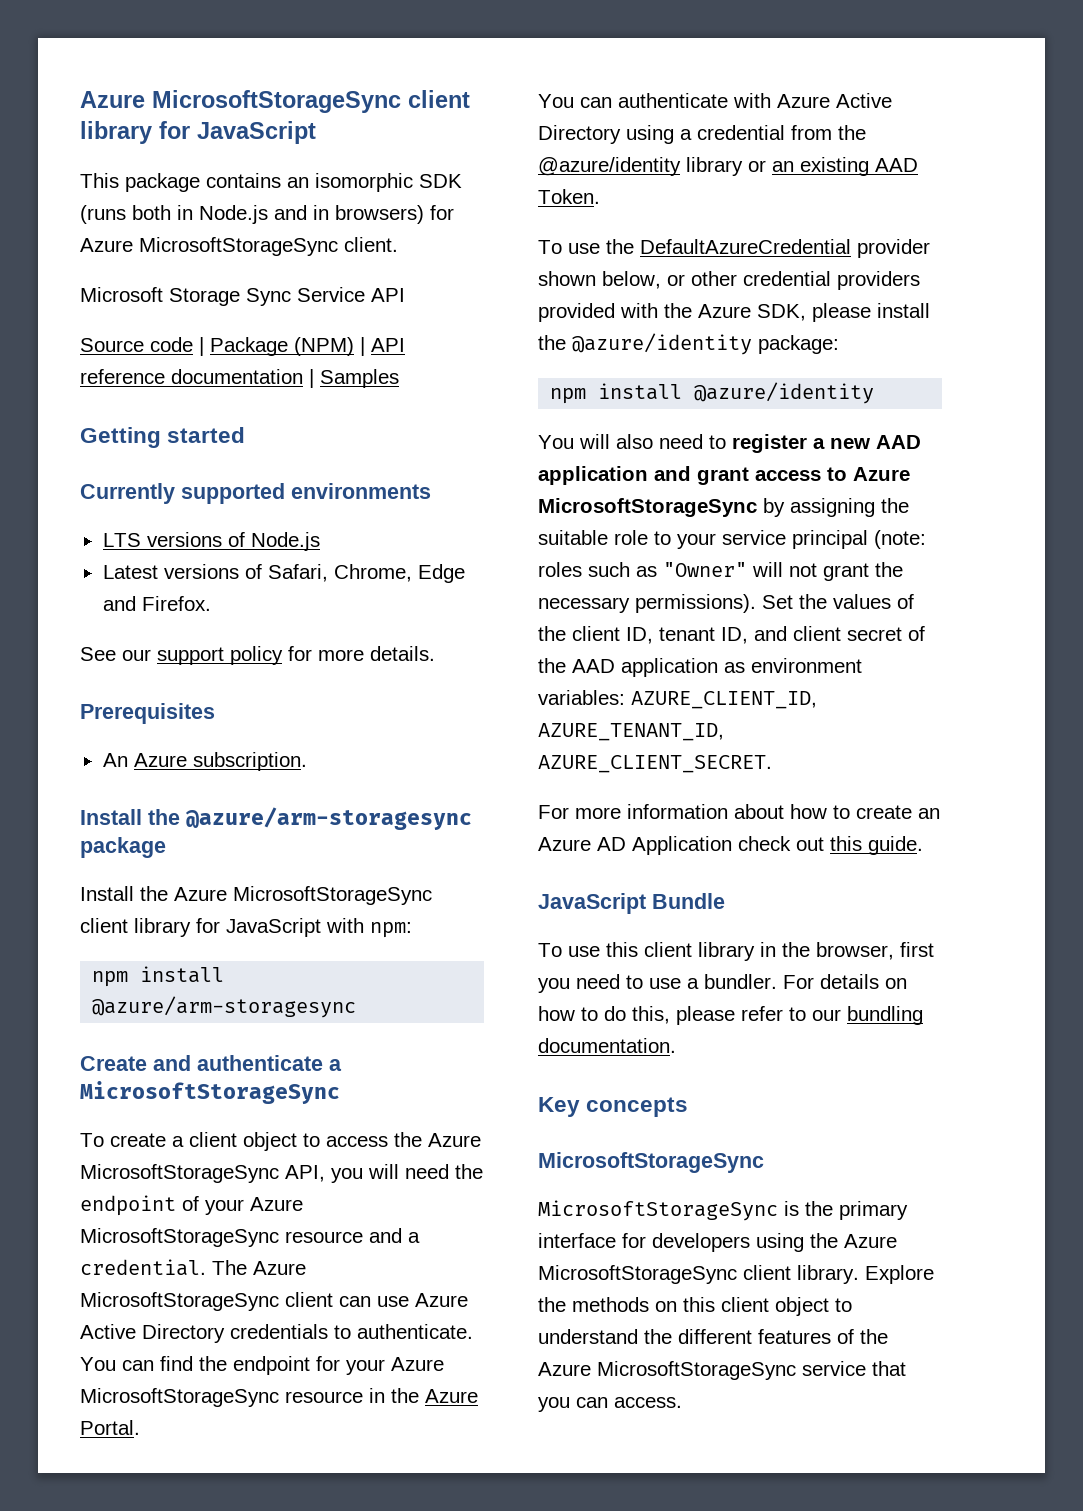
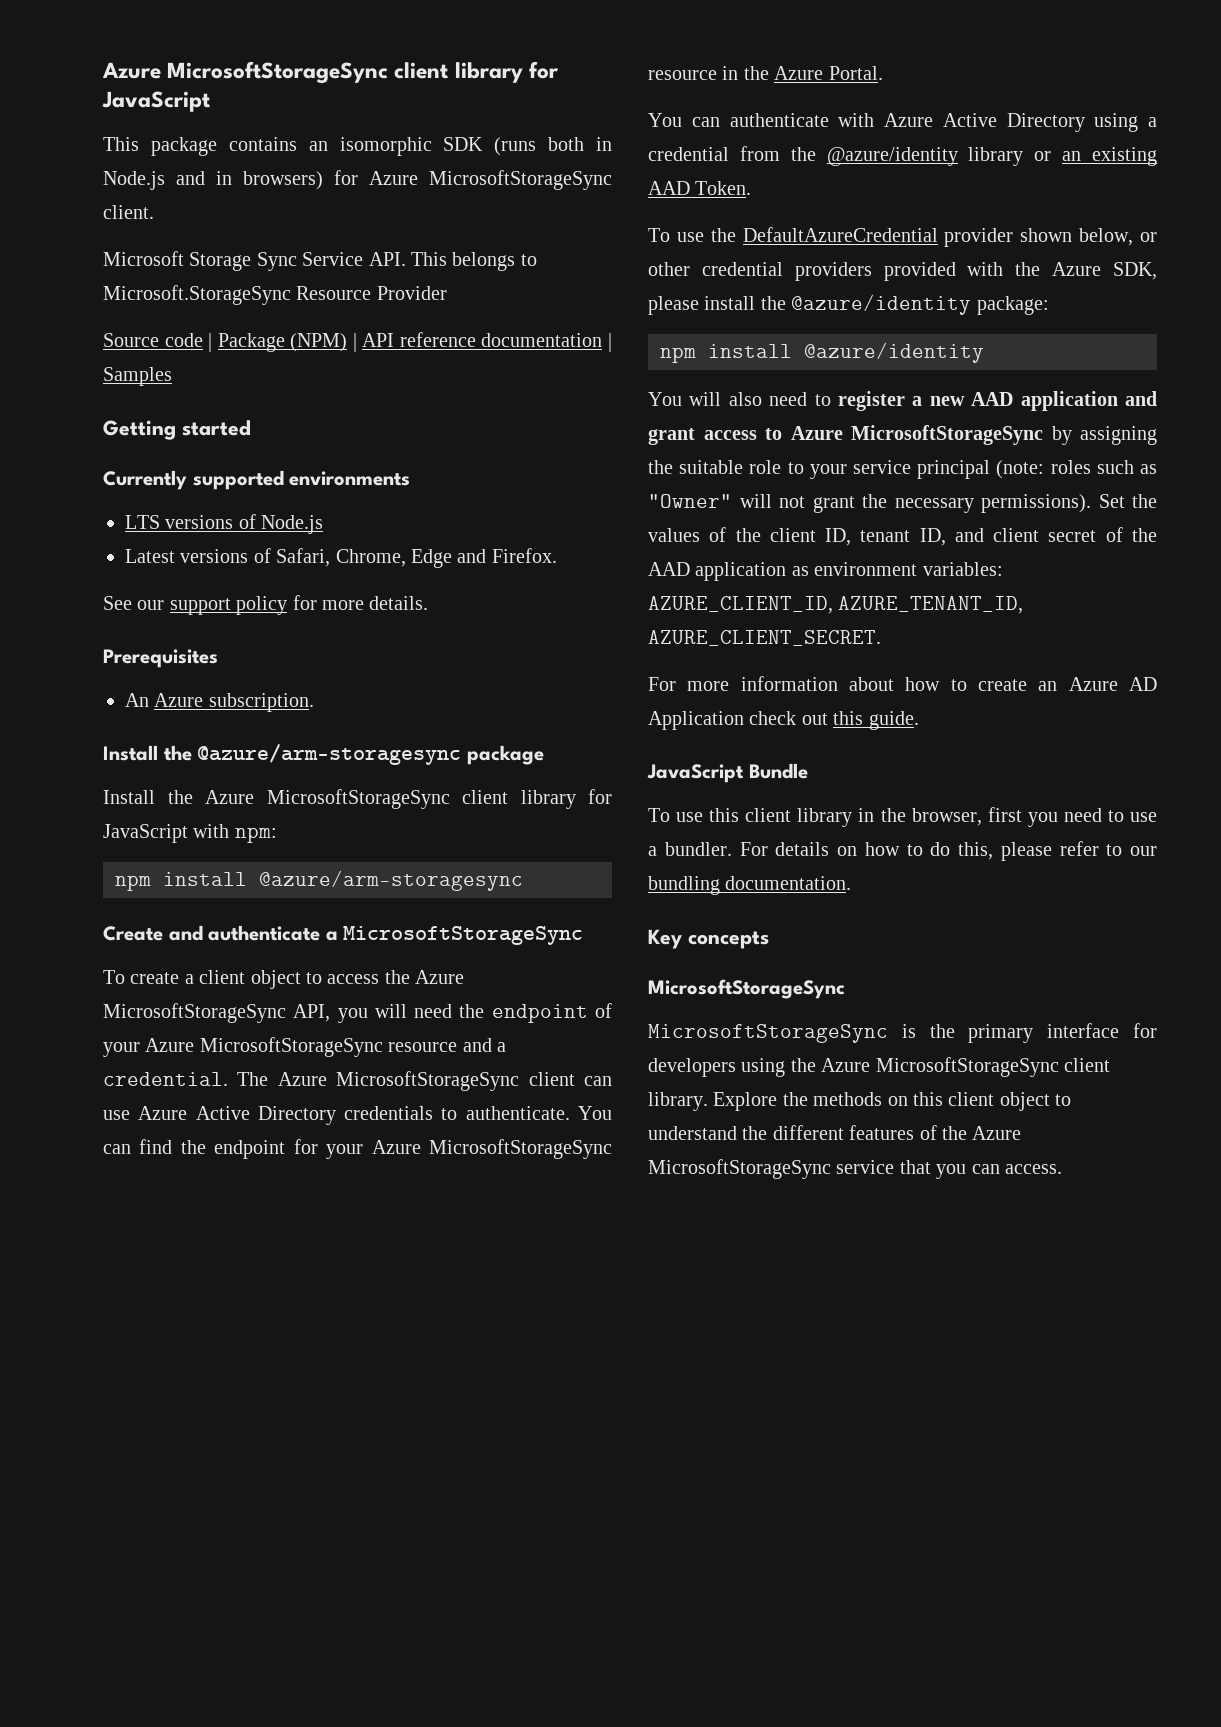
[371,288,405,302] API -> [368,252,537,271] [103,285,447,305] API. This belongs to Microsoft.StorageSync Resource Provider

